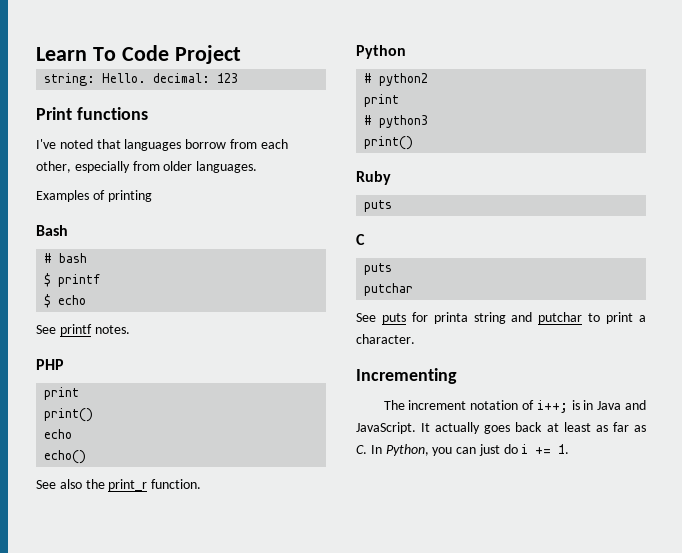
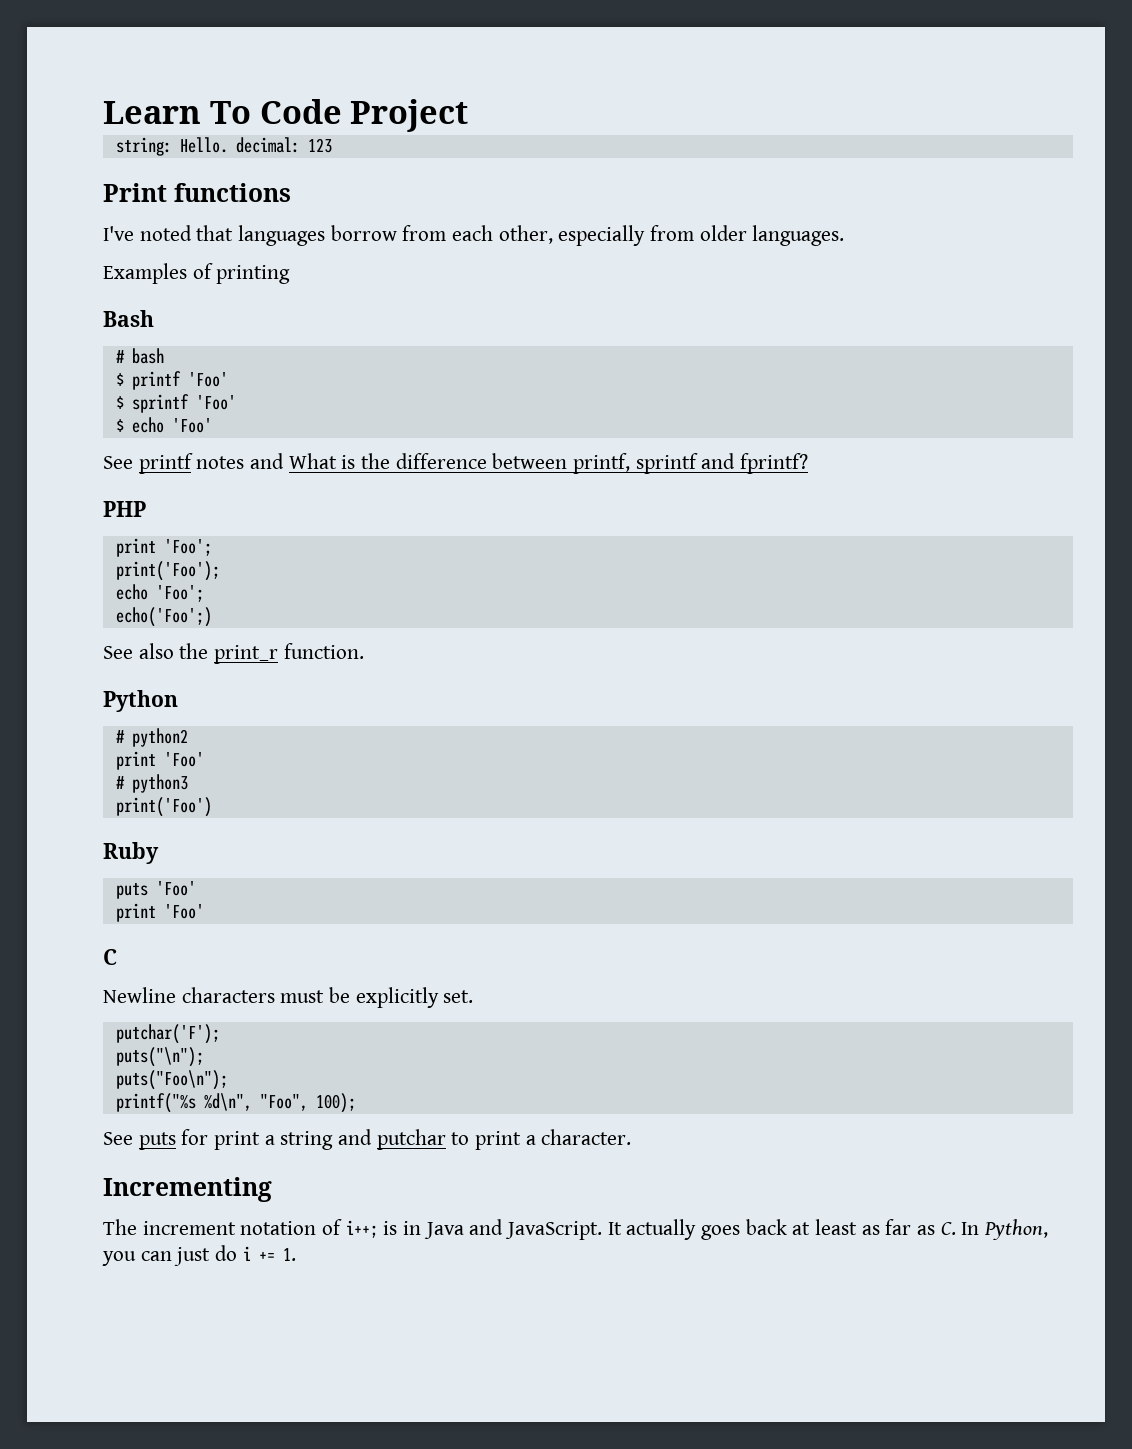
(101, 280) none -> [187,372,228,387] [115,394,236,413] 'Foo' // $ sprintf 'Foo'
(87, 300) none -> [171,418,212,433] 'Foo'
[94,325,130,334] notes. -> [196,453,809,474] notes and What is the difference between printf, sprintf and fprintf?
[44,408,94,422] [44,429,73,439] [44,450,87,464] // print() // echo // echo() -> [163,539,212,556] [115,561,220,581] [115,584,204,602] [115,607,212,627] 'Foo'; // print('Foo'); // echo 'Foo'; // echo('Foo';)
(400, 100) none -> [163,752,204,767] 'Foo'
[364,136,414,150] print() -> [115,797,212,817] print('Foo')
[356,234,365,245] [364,263,393,275] [364,283,414,296] // C // puts // putchar -> [155,881,196,896] [115,903,204,922] [103,949,117,965] [103,987,474,1008] [115,1024,220,1044] [115,1047,204,1067] [115,1070,228,1090] [115,1093,356,1113] 'Foo' // print 'Foo' // C // Newline characters must be explicitly set. // putchar('F'); // puts("\n"); // puts("Foo\n"); // printf("%s %d\n", "Foo", 100);
[433,312,468,324] printa -> [214,1131,275,1150] print a

